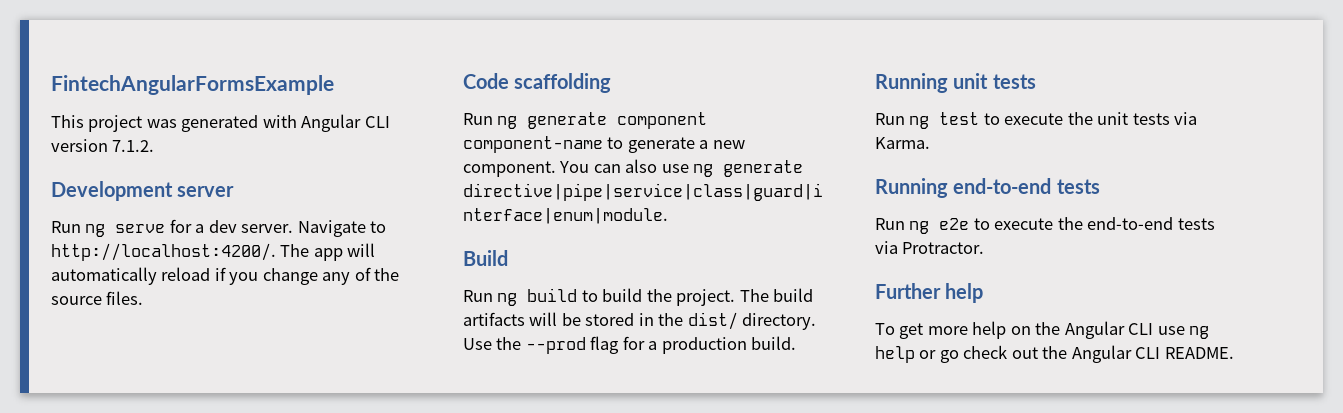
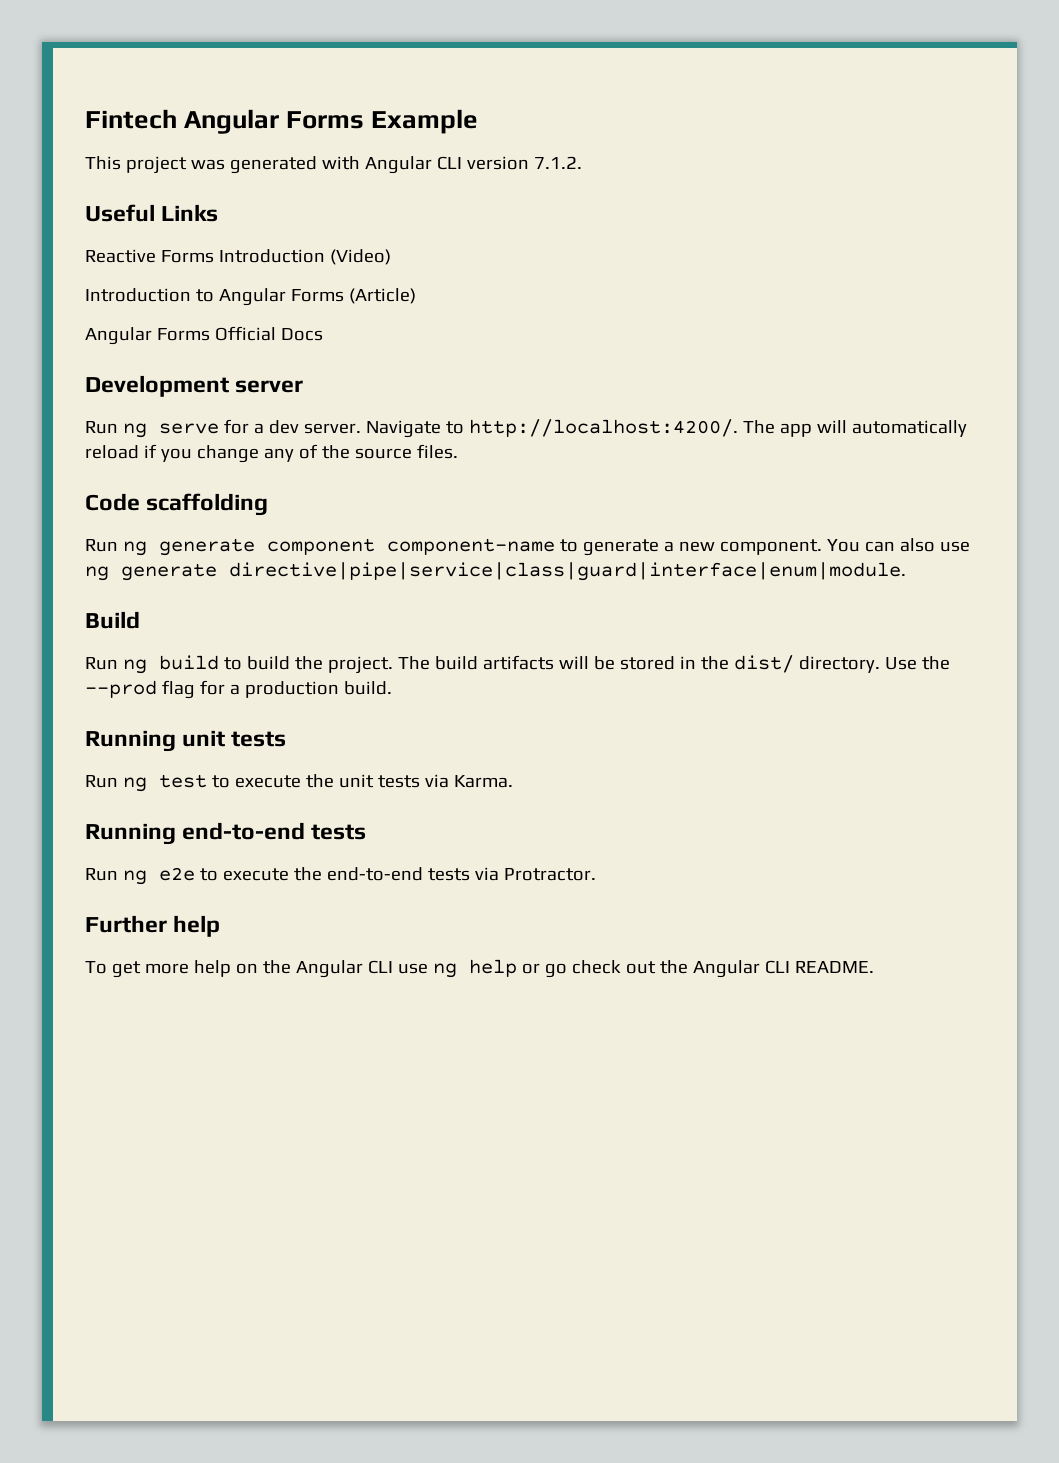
[51,75,334,95] FintechAngularFormsExample -> [85,109,479,134] Fintech Angular Forms Example
(155, 146) none -> [85,204,219,222] [85,249,391,265] [85,288,416,306] [85,326,323,345] // Useful Links // Reactive Forms Introduction (Video) // Introduction to Angular Forms (Article) // Angular Forms Official Docs

